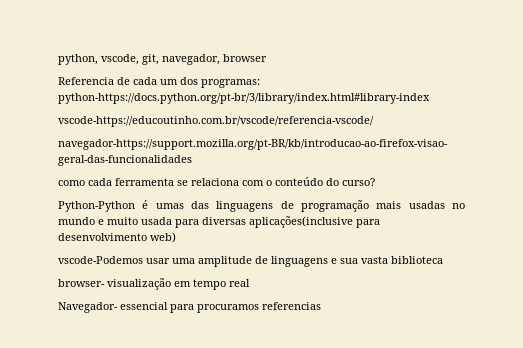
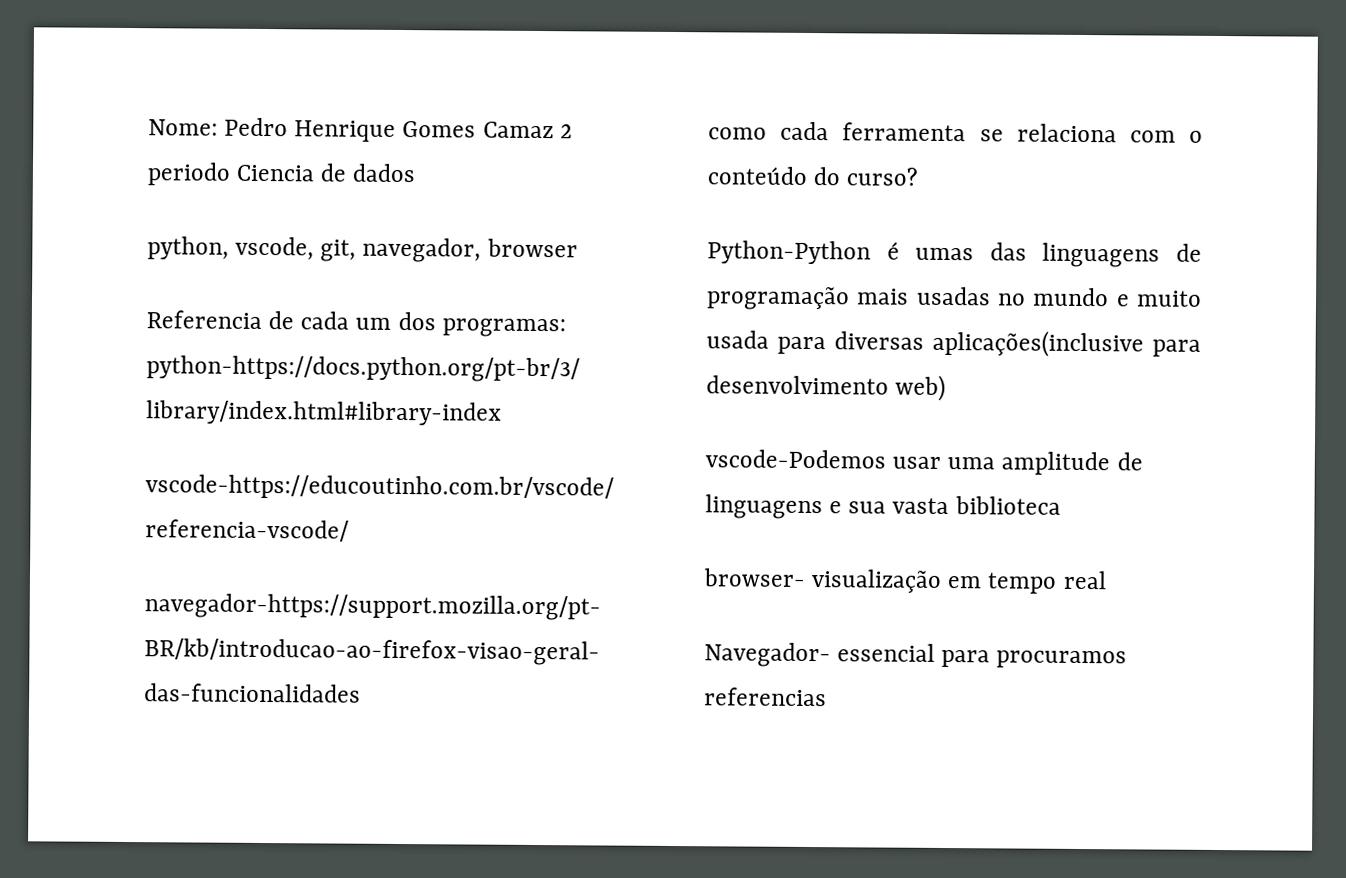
(58, 59) none -> [148,117,573,142] [147,162,417,186] Nome: Pedro Henrique Gomes Camaz 2 periodo Ciencia de dados //

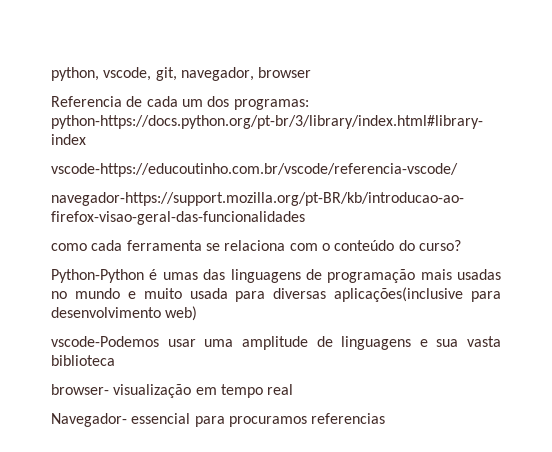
[148,117,573,142] [147,162,417,186] Nome: Pedro Henrique Gomes Camaz 2 periodo Ciencia de dados // -> (51, 74) none

